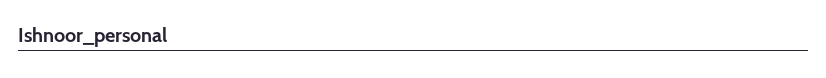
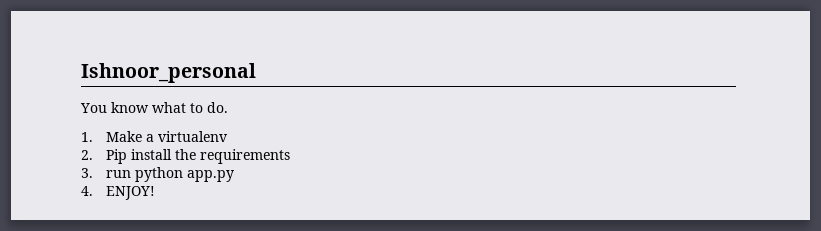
(167, 37) none -> [80,102,228,113] [81,131,229,142] [81,149,291,164] [81,167,235,182] [81,186,156,200] // You know what to do. // 1. Make a virtualenv // 2. Pip install the requirements // 3. run python app.py // 4. ENJOY!

